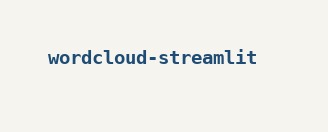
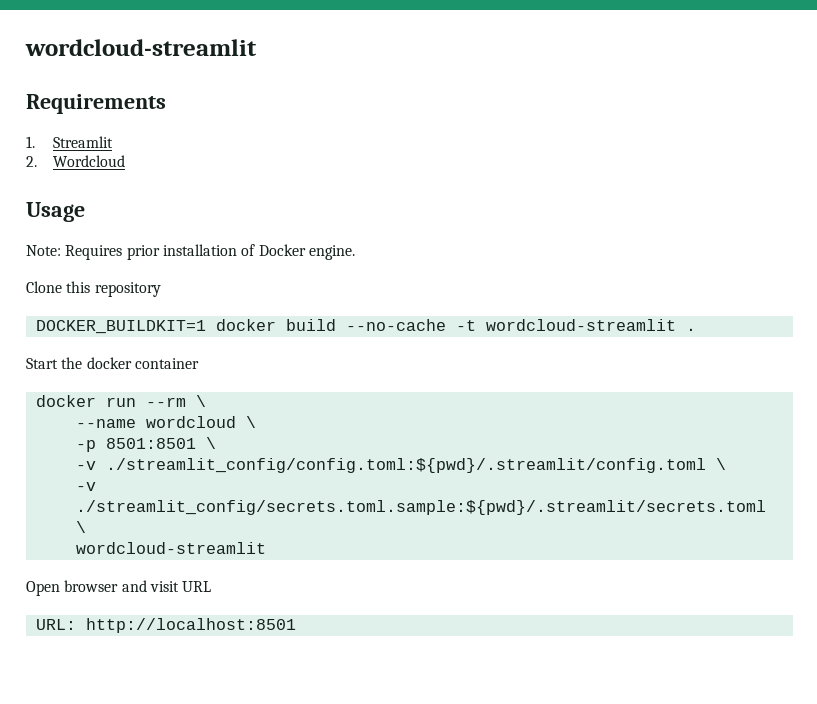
[48,49,257,64] wordcloud-streamlit -> [25,39,257,56] [26,94,166,114] [26,136,113,148] [26,155,125,167] [26,202,85,222] [26,244,355,260] [26,281,161,297] [35,319,696,334] [26,357,199,369] [35,395,206,407] [75,416,256,428] [75,437,216,452] [75,458,726,473] [75,482,96,491] [75,500,766,515] [75,521,86,533] [75,542,266,554] [26,580,212,596] [35,618,296,633] wordcloud-streamlit // Requirements // 1. Streamlit // 2. Wordcloud // Usage // Note: Requires prior installation of Docker engine. // Clone this repository // DOCKER_BUILDKIT=1 docker build --no-cache -t wordcloud-streamlit . // Start the docker container // docker run --rm \ // --name wordcloud \ // -p 8501:8501 \ // -v ./streamlit_config/config.toml:${pwd}/.streamlit/config.toml \ // -v ./streamlit_config/secrets.toml.sample:${pwd}/.streamlit/secrets.toml \ // wordcloud-streamlit // Open browser and visit URL // URL: http://localhost:8501

